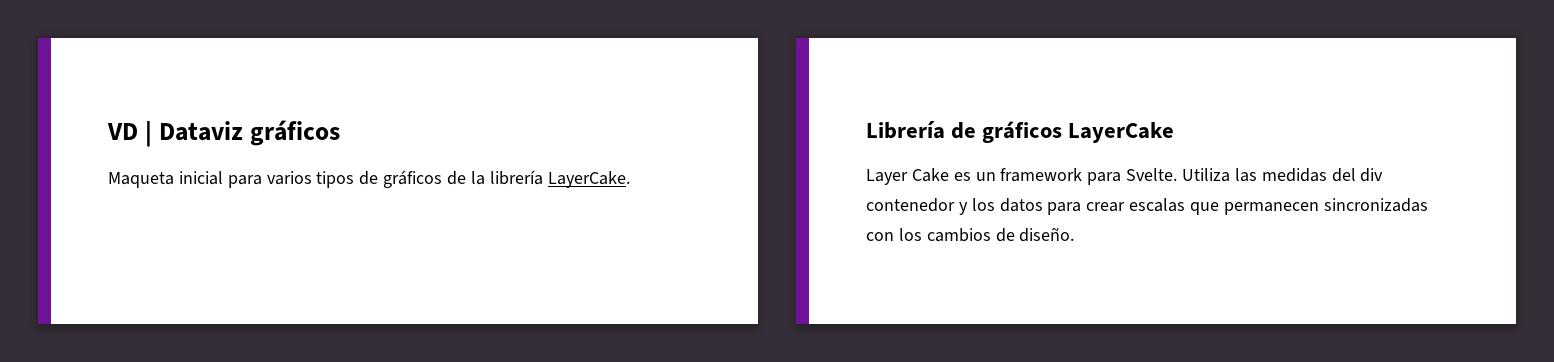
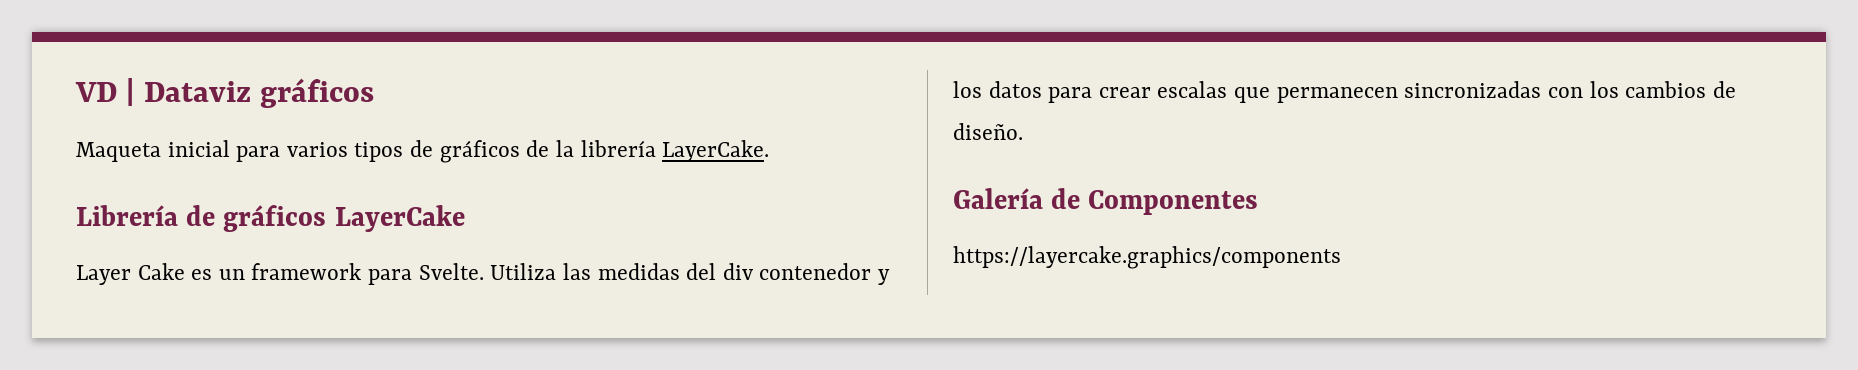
(1075, 234) none -> [953,188,1259,215] [953,246,1341,269] // Galería de Componentes // https://layercake.graphics/components

